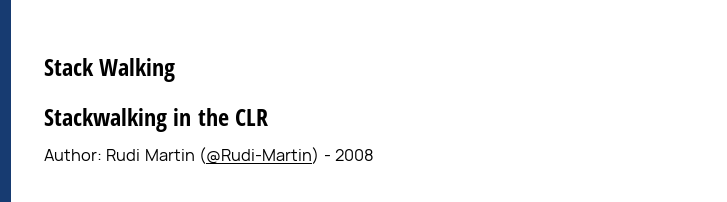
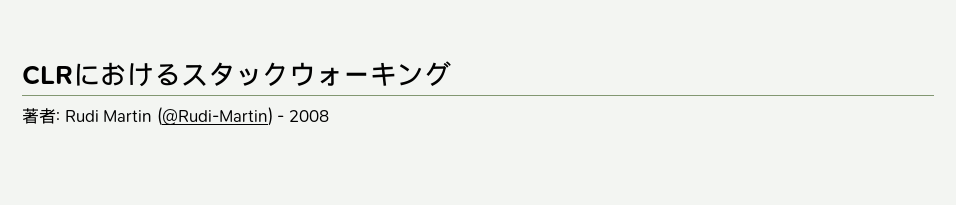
[44,58,176,82] [44,108,269,132] [44,149,102,161] Stack Walking // Stackwalking in the CLR // Author: -> [22,61,451,87] [22,108,60,124] CLRにおけるスタックウォーキング // 著者:

